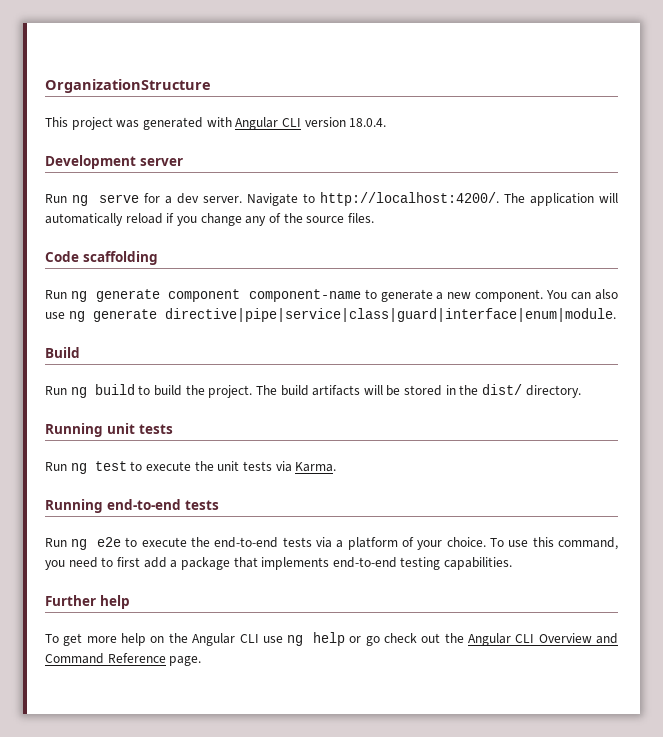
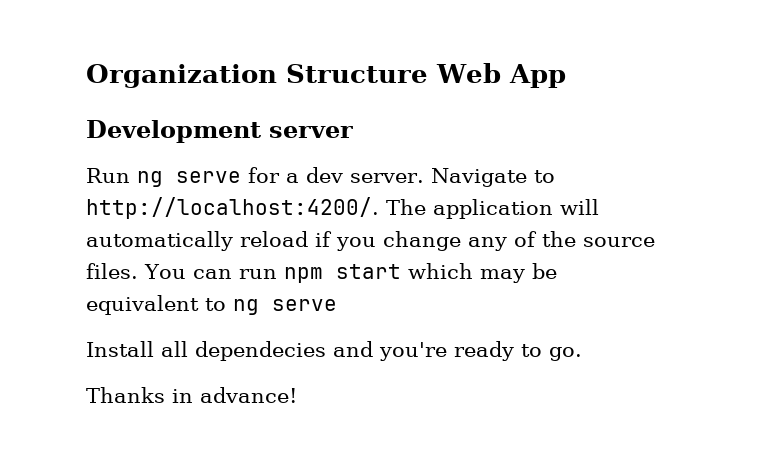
[45,79,211,93] [45,117,387,130] OrganizationStructure // This project was generated with Angular CLI version 18.0.4. -> [86,63,566,88] Organization Structure Web App
[45,251,158,265] [45,289,618,302] [45,308,616,322] [45,347,80,358] [45,384,581,398] [45,423,173,437] [45,461,337,474] [45,499,219,513] [45,537,618,550] [45,557,513,570] [45,595,130,609] [45,632,618,646] [45,653,202,666] // Code scaffolding // Run ng generate component component-name to generate a new component. You can also use ng generate directive|pipe|service|class|guard|interface|enum|module. // Build // Run ng build to build the project. The build artifacts will be stored in the dist/ directory. // Running unit tests // Run ng test to execute the unit tests via Karma. // Running end-to-end tests // Run ng e2e to execute the end-to-end tests via a platform of your choice. To use this command, you need to first add a package that implements end-to-end testing capabilities. // Further help // To get more help on the Angular CLI use ng help or go check out the Angular CLI Overview and Command Reference page. -> [144,263,557,283] [86,295,337,315] [86,341,582,361] [86,387,297,403] You can run npm start which may be equivalent to ng serve // Install all dependecies and you're ready to go. // Thanks in advance!

